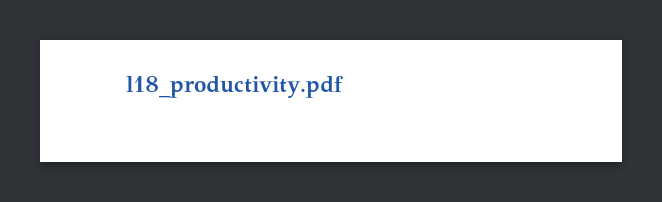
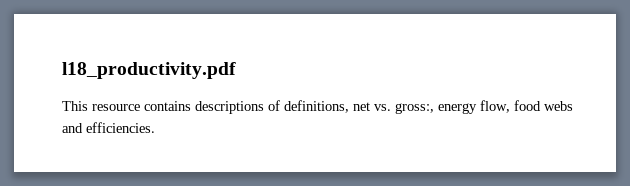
(343, 87) none -> [62,100,573,114] [62,122,155,133] // This resource contains descriptions of definitions, net vs. gross:, energy flow, food webs and efficiencies.

